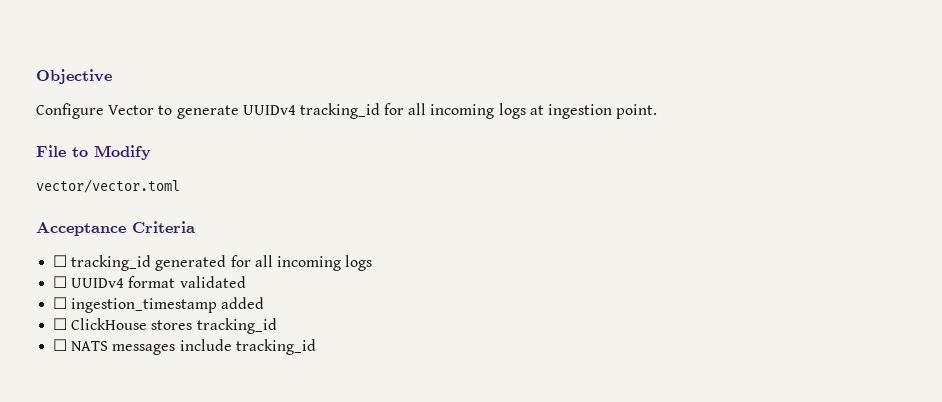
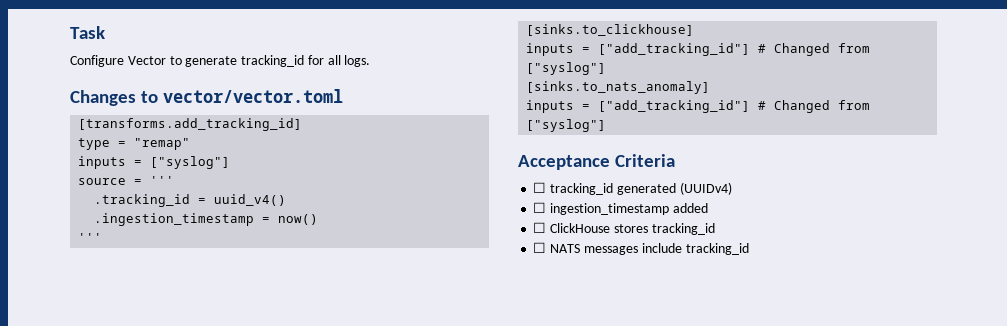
[36,69,112,84] Objective -> [70,26,105,39] Task
[242,105,296,115] UUIDv4 -> (238, 61) none
[430,103,658,119] [36,145,151,160] [36,179,180,193] incoming logs at ingestion point. // File to Modify // vector/vector.toml -> [344,55,371,67] [70,89,344,106] [78,118,303,131] [78,138,191,150] [78,156,231,169] [78,176,175,185] [94,194,287,207] [94,213,319,226] [78,233,103,242] [526,24,695,36] [526,43,871,56] [526,62,607,75] [526,81,711,94] [526,100,871,113] [526,119,607,132] logs. // Changes to vector/vector.toml // [transforms.add_tracking_id] // type = "remap" // inputs = ["syslog"] // source = ''' // .tracking_id = uuid_v4() // .ingestion_timestamp = now() // ''' // [sinks.to_clickhouse] // inputs = ["add_tracking_id"] # Changed from ["syslog"] // [sinks.to_nats_anomaly] // inputs = ["add_tracking_id"] # Changed from ["syslog"]
[230,255,373,271] [53,276,246,288] for all incoming logs // ☐ UUIDv4 format validated -> [679,182,732,195] (UUIDv4)

